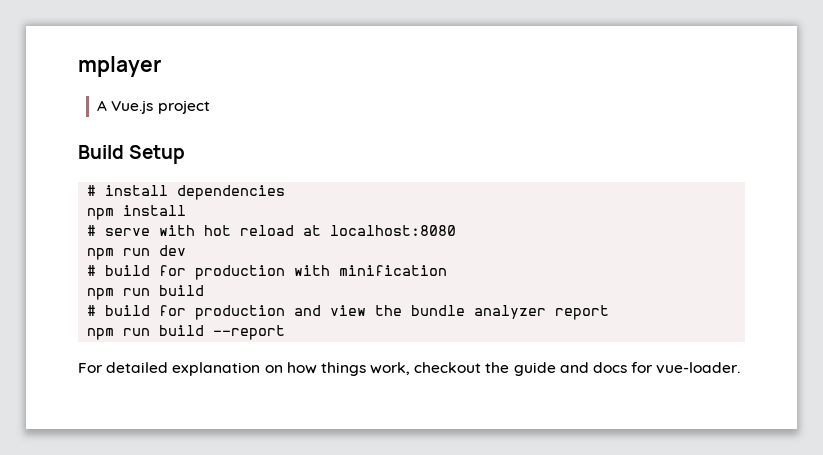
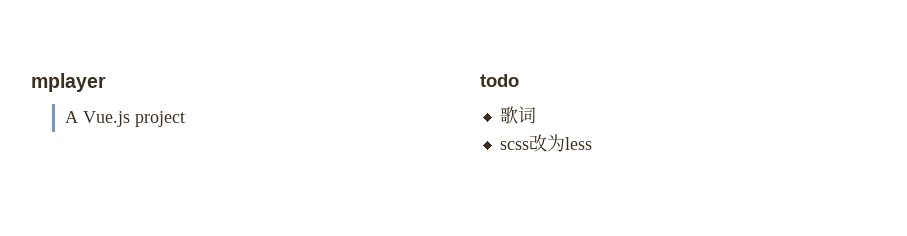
[78,145,186,164] [87,185,286,200] [87,205,187,220] [87,225,457,236] [87,245,187,260] [87,265,448,280] [87,285,205,300] [87,305,610,320] [87,325,286,340] [78,362,741,376] Build Setup // # install dependencies // npm install // # serve with hot reload at localhost:8080 // npm run dev // # build for production with minification // npm run build // # build for production and view the bundle analyzer report // npm run build --report // For detailed explanation on how things work, checkout the guide and docs for vue-loader. -> [480,74,519,87] [499,106,536,124] [499,134,592,152] todo // 歌词 // scss改为less

